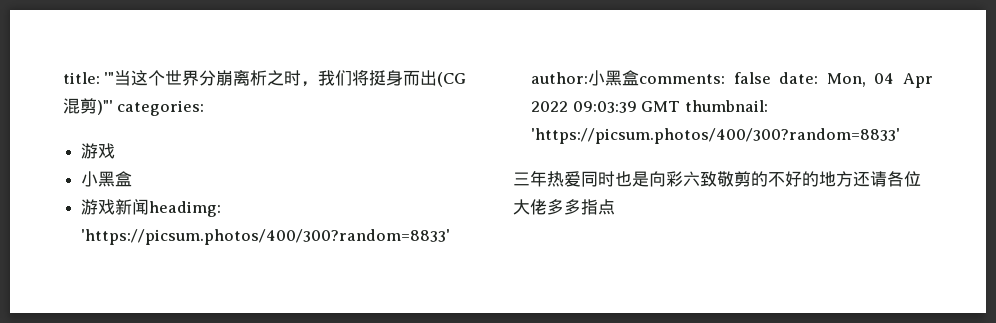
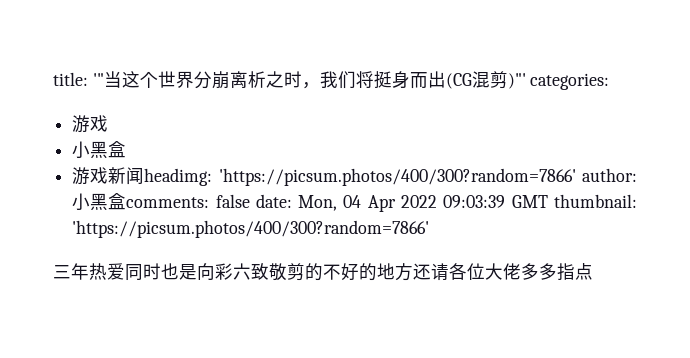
[81,229,451,245] 'https://picsum.photos/400/300?random=8833' -> [218,168,576,186] 'https://picsum.photos/400/300?random=7866'
[531,128,901,144] 'https://picsum.photos/400/300?random=8833' -> [72,220,430,238] 'https://picsum.photos/400/300?random=7866'

